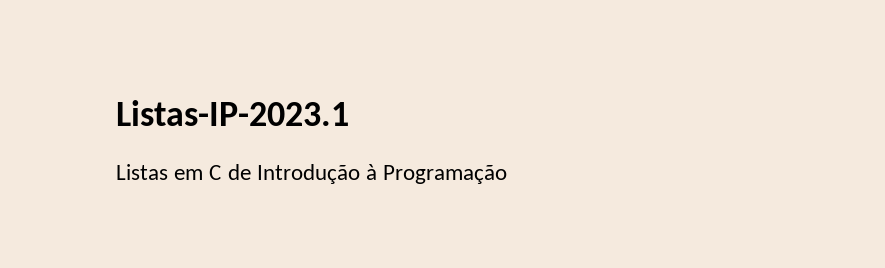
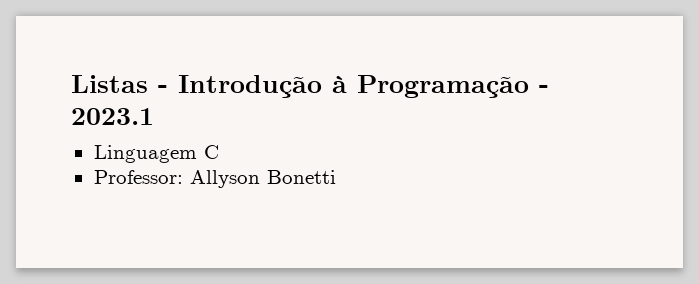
[116,100,349,126] [116,164,508,184] Listas-IP-2023.1 // Listas em C de Introdução à Programação -> [71,75,549,98] [71,108,154,125] [93,145,219,163] [93,170,336,188] Listas - Introdução à Programação - 2023.1 // Linguagem C // Professor: Allyson Bonetti

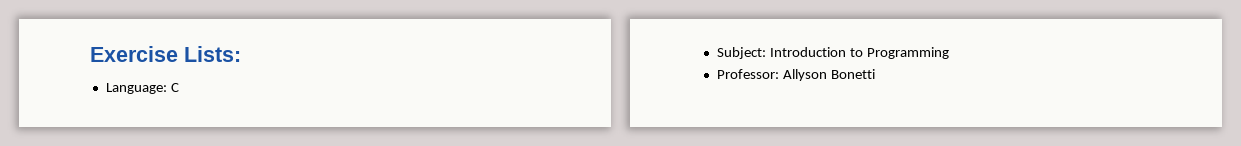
[71,75,549,98] [71,108,154,125] [93,145,219,163] Listas - Introdução à Programação - 2023.1 // Linguagem C -> [90,46,241,62] [105,83,179,94] [716,47,949,59] Exercise Lists: // Language: C // Subject: Introduction to Programming

